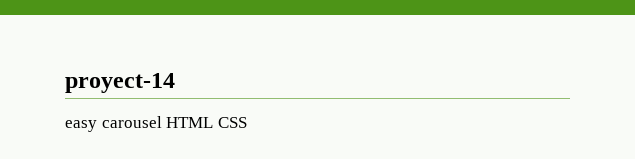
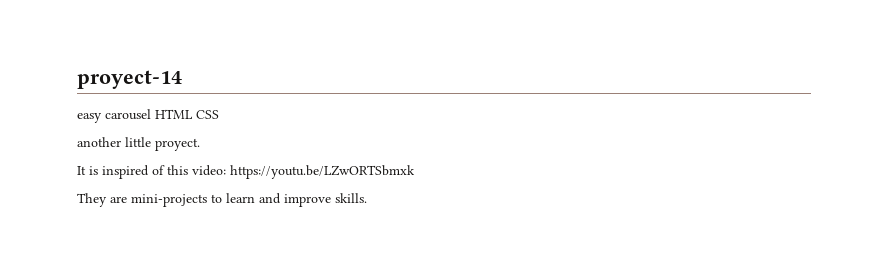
(247, 122) none -> [77,137,200,151] [77,165,415,179] [77,193,367,207] // another little proyect. // It is inspired of this video: https://youtu.be/LZwORTSbmxk // They are mini-projects to learn and improve skills.

